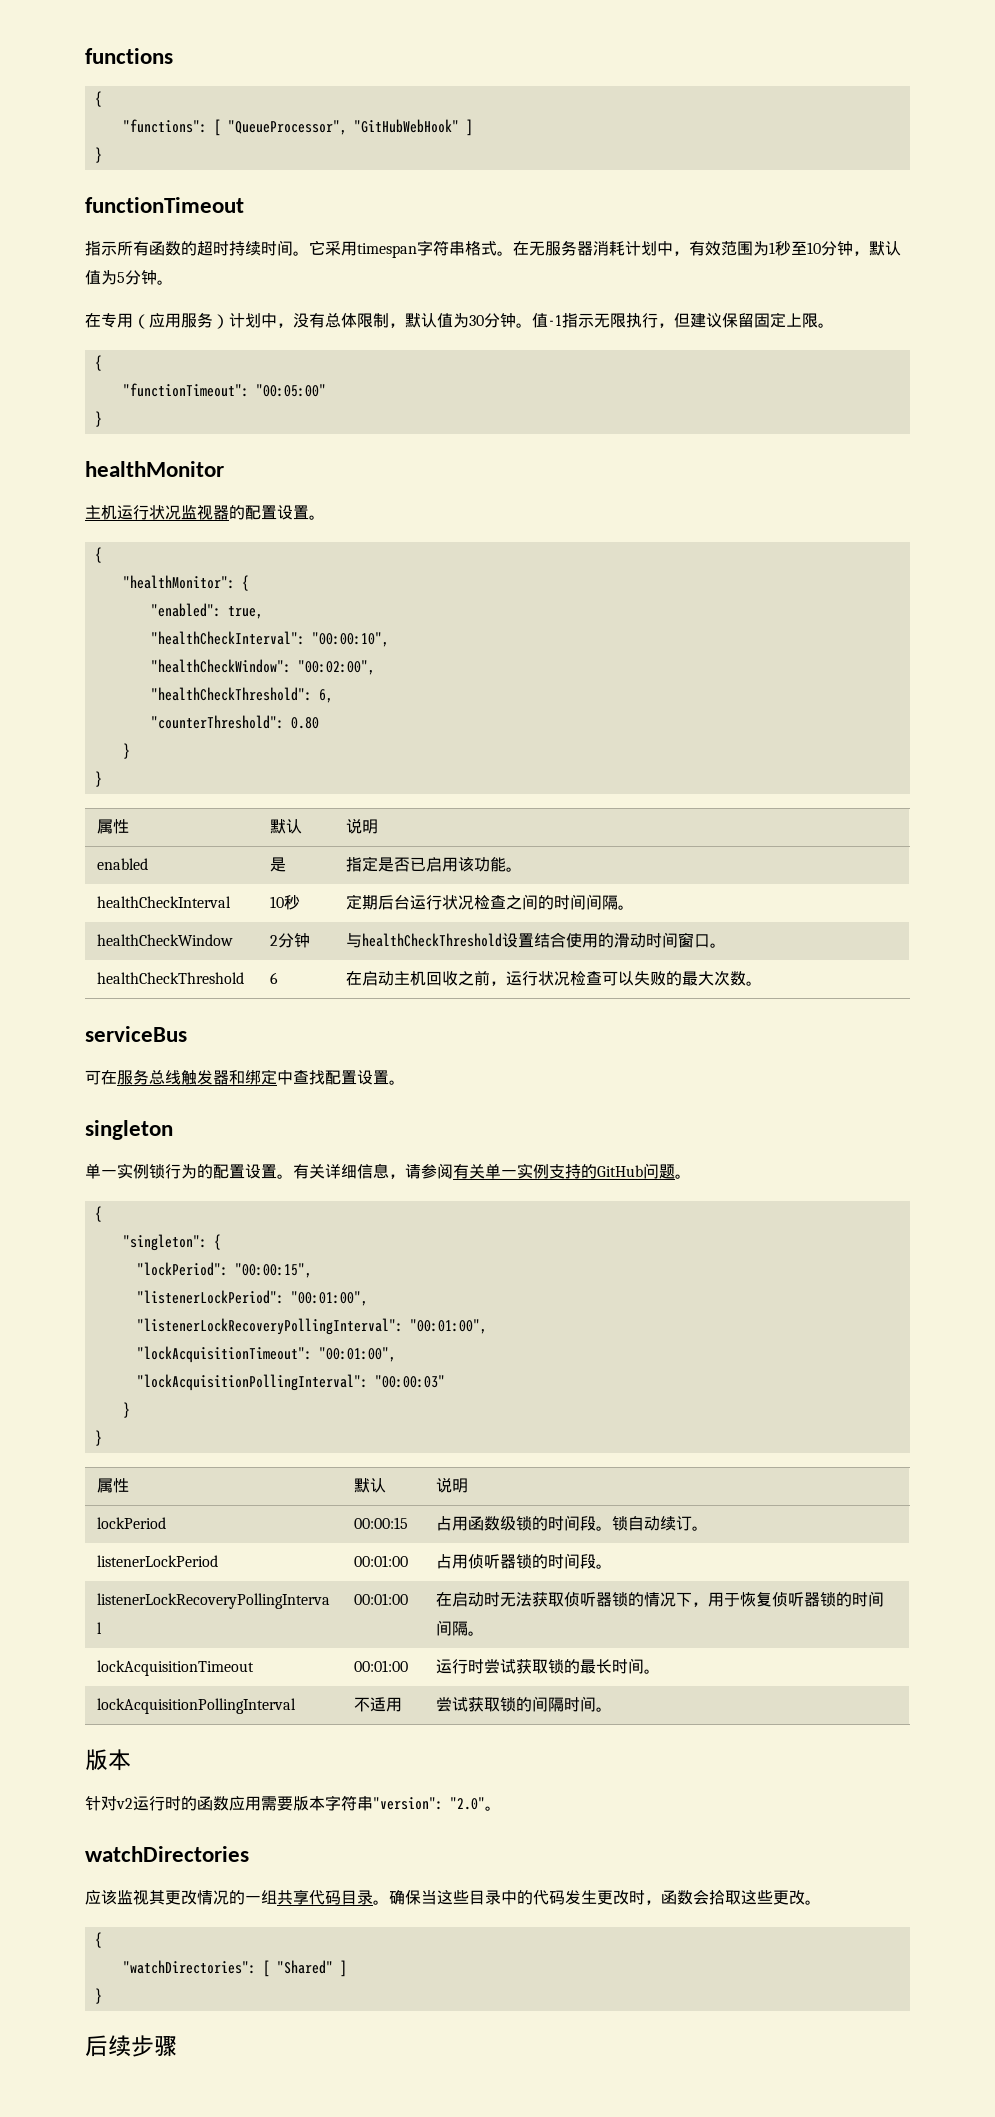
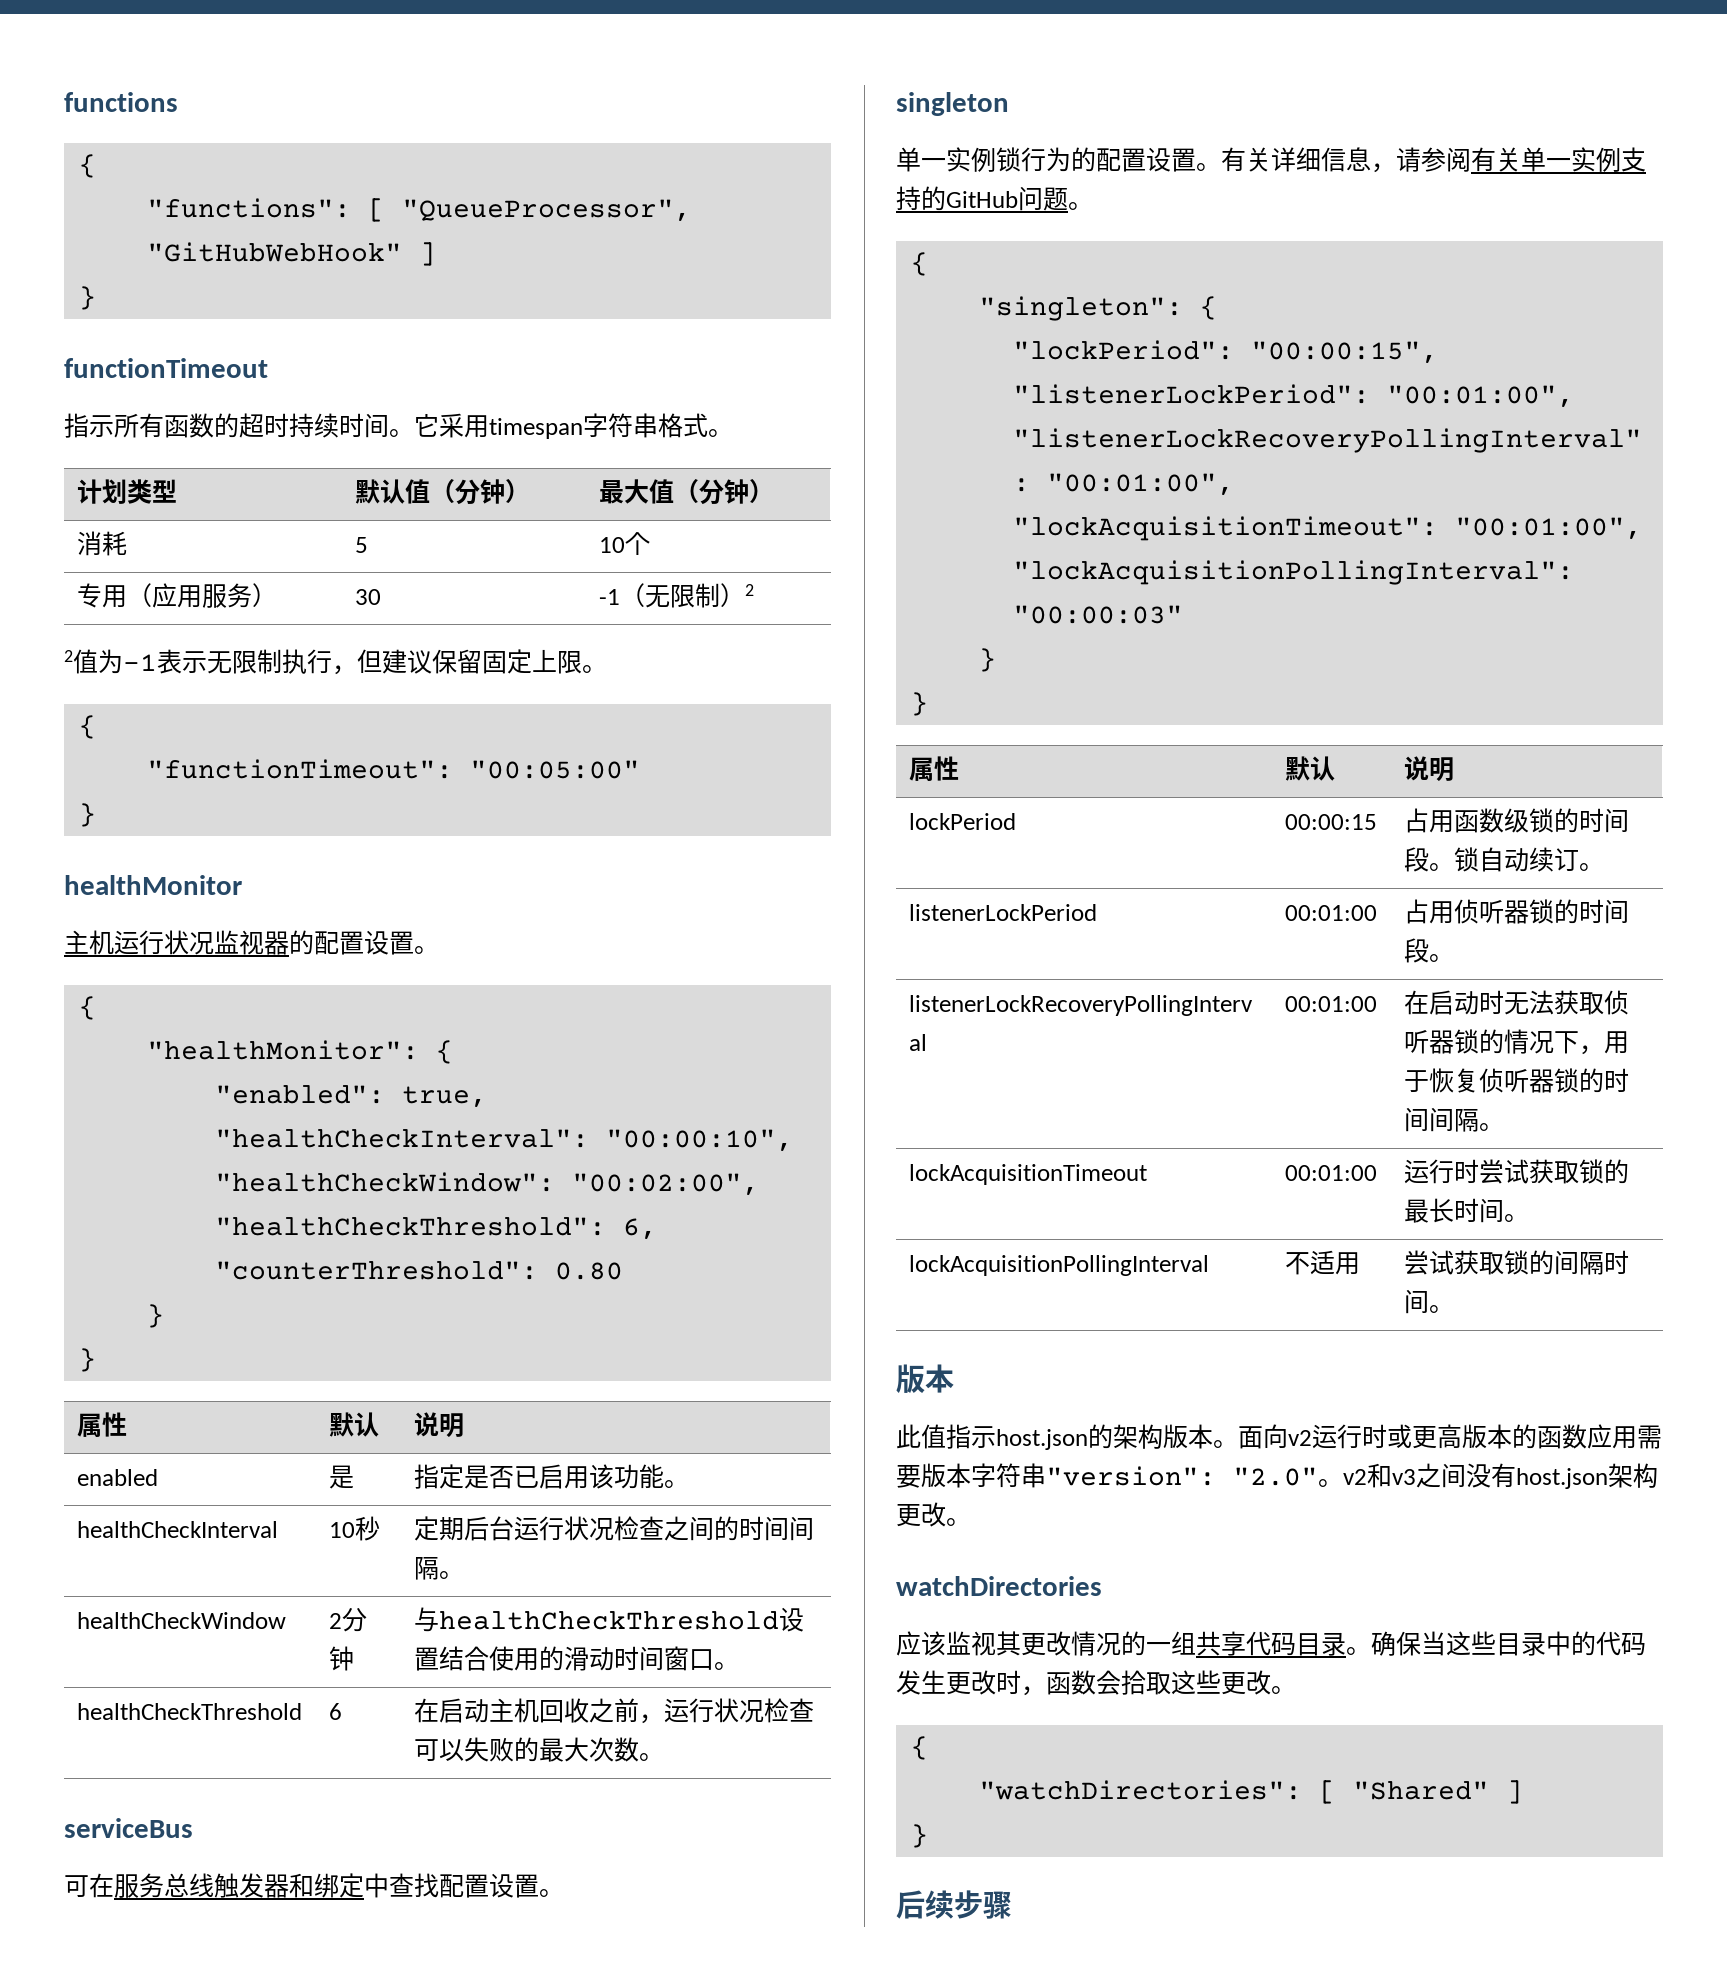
[513,240,901,256] [85,270,173,285] [85,312,626,329] 在无服务器消耗计划中，有效范围为1秒至10分钟，默认值为5分钟。 // 在专用（应用服务）计划中，没有总体限制，默认值为30分钟。值-1指示无限 -> [77,479,178,504] [355,479,531,505] [599,479,775,505] [77,531,128,556] [355,537,369,553] [599,532,651,555] [77,583,278,608] [355,589,382,605] [599,583,755,608] [64,649,282,674] // 计划类型 | 默认值（分钟） | 最大值（分钟） // 消耗 | 5 | 10个 // 专用（应用服务） | 30 | -1（无限制）2 // 2值为-1表示无限制
[85,1796,181,1811] 针对v2运行时 -> [896,1424,1512,1450] 此值指示host.json的架构版本。面向v2运行时或更高版本
(501, 1808) none -> [1343,1463,1658,1489] [896,1502,971,1527] v2和v3之间没有host.json架构更改。

